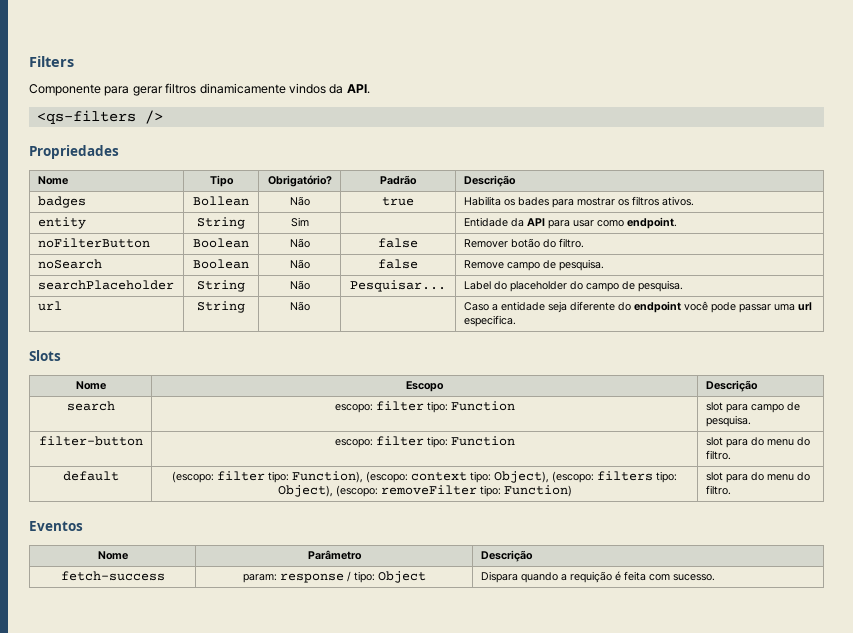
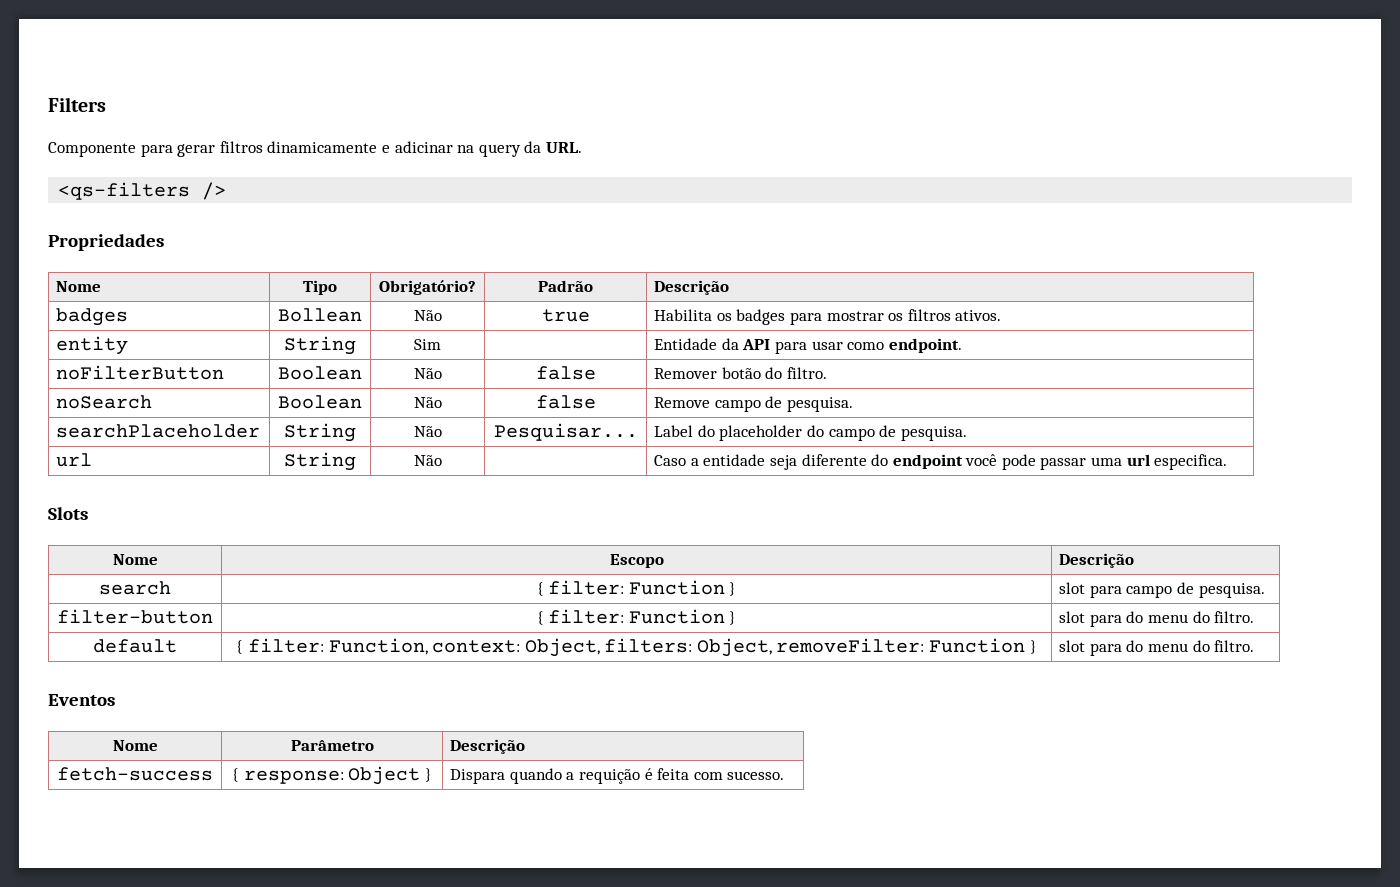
[288,83,370,94] vindos da API. -> [381,141,582,157] e adicinar na query da URL.
[517,197,549,206] bades -> [736,309,786,325] badges
[334,401,515,413] escopo: filter tipo: Function -> [536,580,737,596] { filter: Function }
[334,436,515,448] escopo: filter tipo: Function -> [536,609,737,625] { filter: Function }
[172,471,677,483] [277,485,572,497] (escopo: filter tipo: Function), (escopo: context tipo: Object), (escopo: filters tipo: Object), (escopo: removeFilter tipo: Function) -> [236,638,1037,657] { filter: Function, context: Object, filters: Object, removeFilter: Function }
[242,571,375,583] param: response / tipo: -> [232,768,344,784] { response:
(426, 577) none -> [424,768,432,782] }

